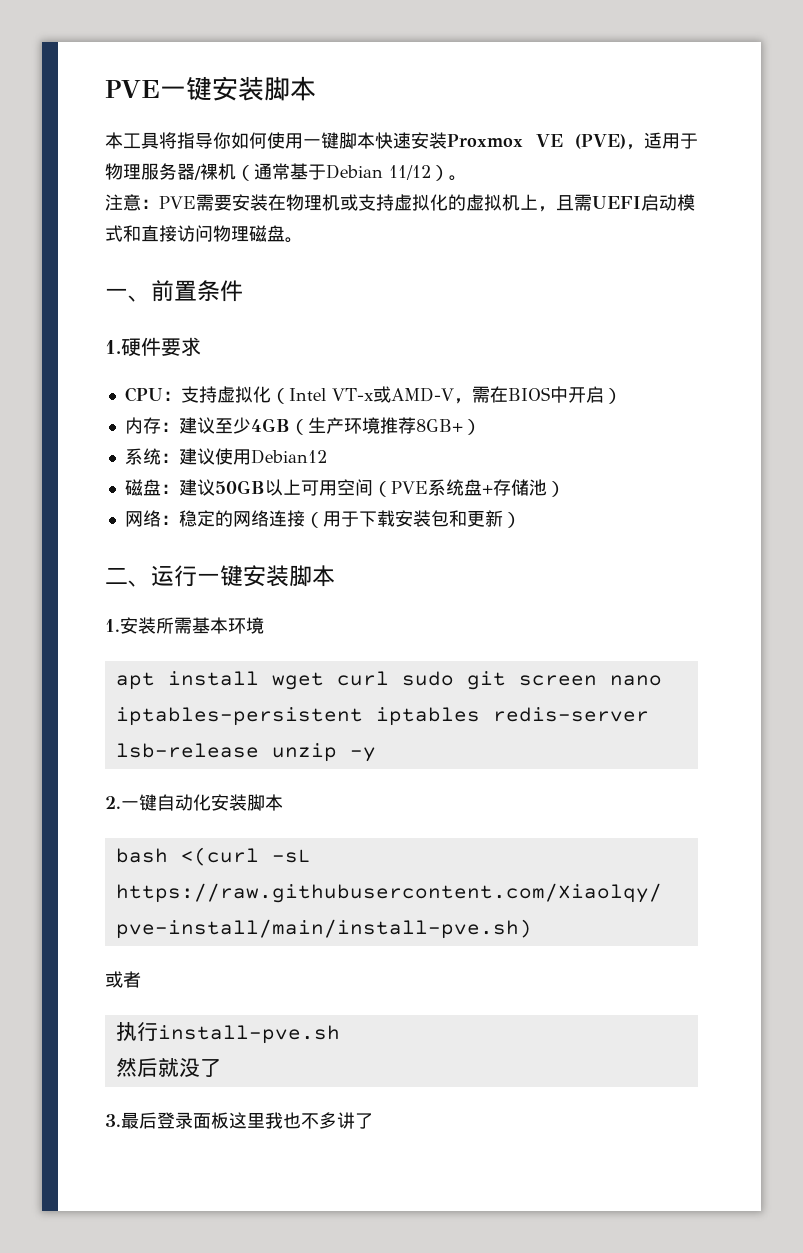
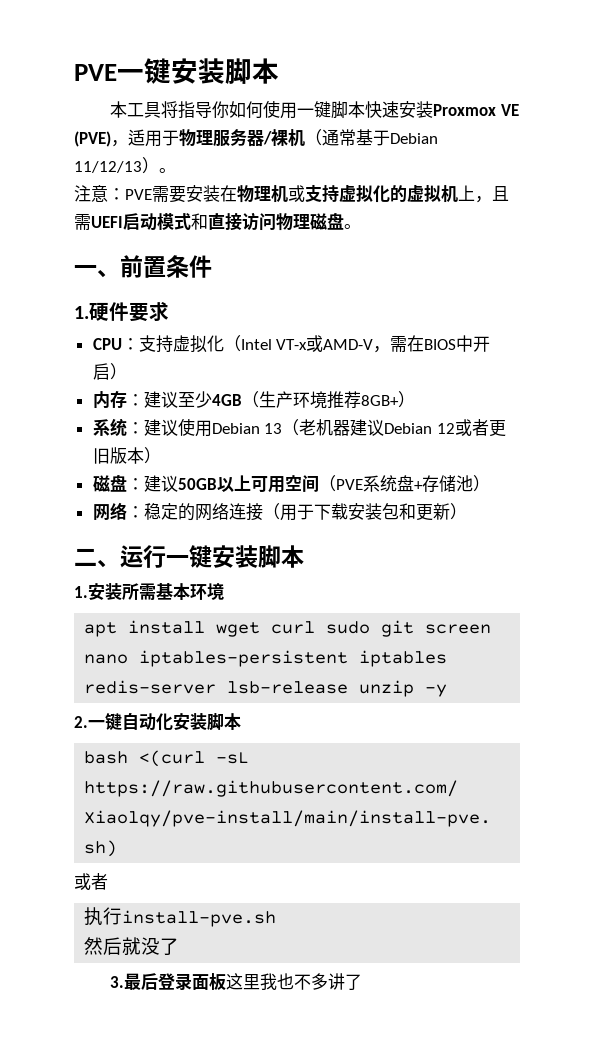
[389,165,431,180] 11/12 -> [74,161,142,173] 11/12/13
[250,449,327,464] Debian12 -> [211,419,506,437] [92,447,161,464] Debian 13（老机器建议Debian 12或者更旧版本）

